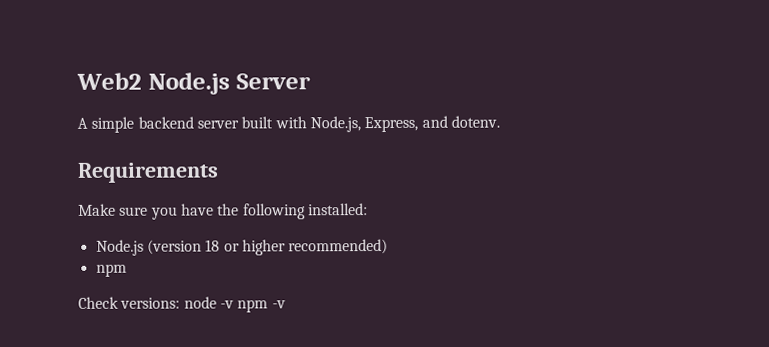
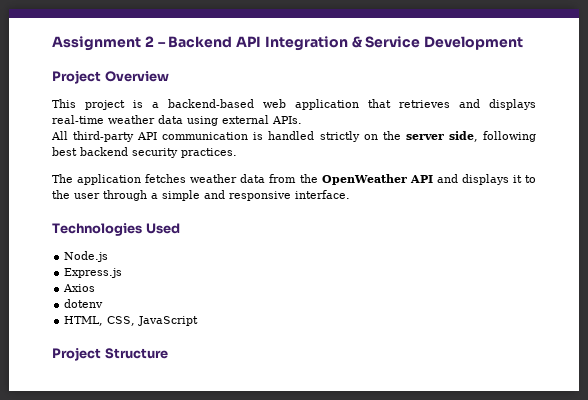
[76,72,311,95] [77,115,500,133] [77,162,219,183] [78,203,368,220] [95,238,389,256] [95,263,127,277] [78,296,286,313] Web2 Node.js Server // A simple backend server built with Node.js, Express, and dotenv. // Requirements // Make sure you have the following installed: // Node.js (version 18 or higher recommended) // npm // Check versions: node -v npm -v -> [52,36,524,51] [52,70,169,84] [52,99,536,110] [52,115,302,126] [51,131,536,142] [52,147,237,158] [52,174,536,185] [52,190,350,201] [52,223,180,236] [64,251,109,262] [64,268,123,278] [63,284,96,292] [64,299,104,308] [64,316,199,326] [52,347,168,361] Assignment 2 – Backend API Integration & Service Development // Project Overview // This project is a backend-based web application that retrieves and displays real-time weather data using external APIs. // All third-party API communication is handled strictly on the server side, following best backend security practices. // The application fetches weather data from the OpenWeather API and displays it to the user through a simple and responsive interface. // Technologies Used // Node.js // Express.js // Axios // dotenv // HTML, CSS, JavaScript // Project Structure

